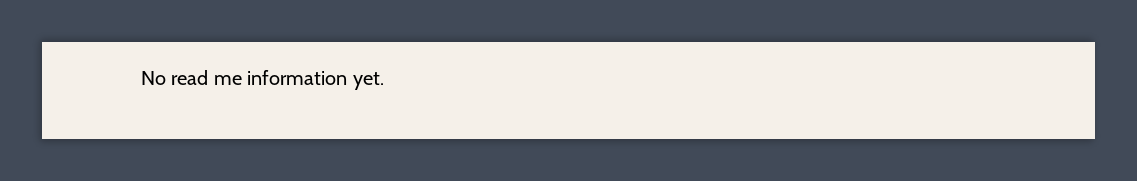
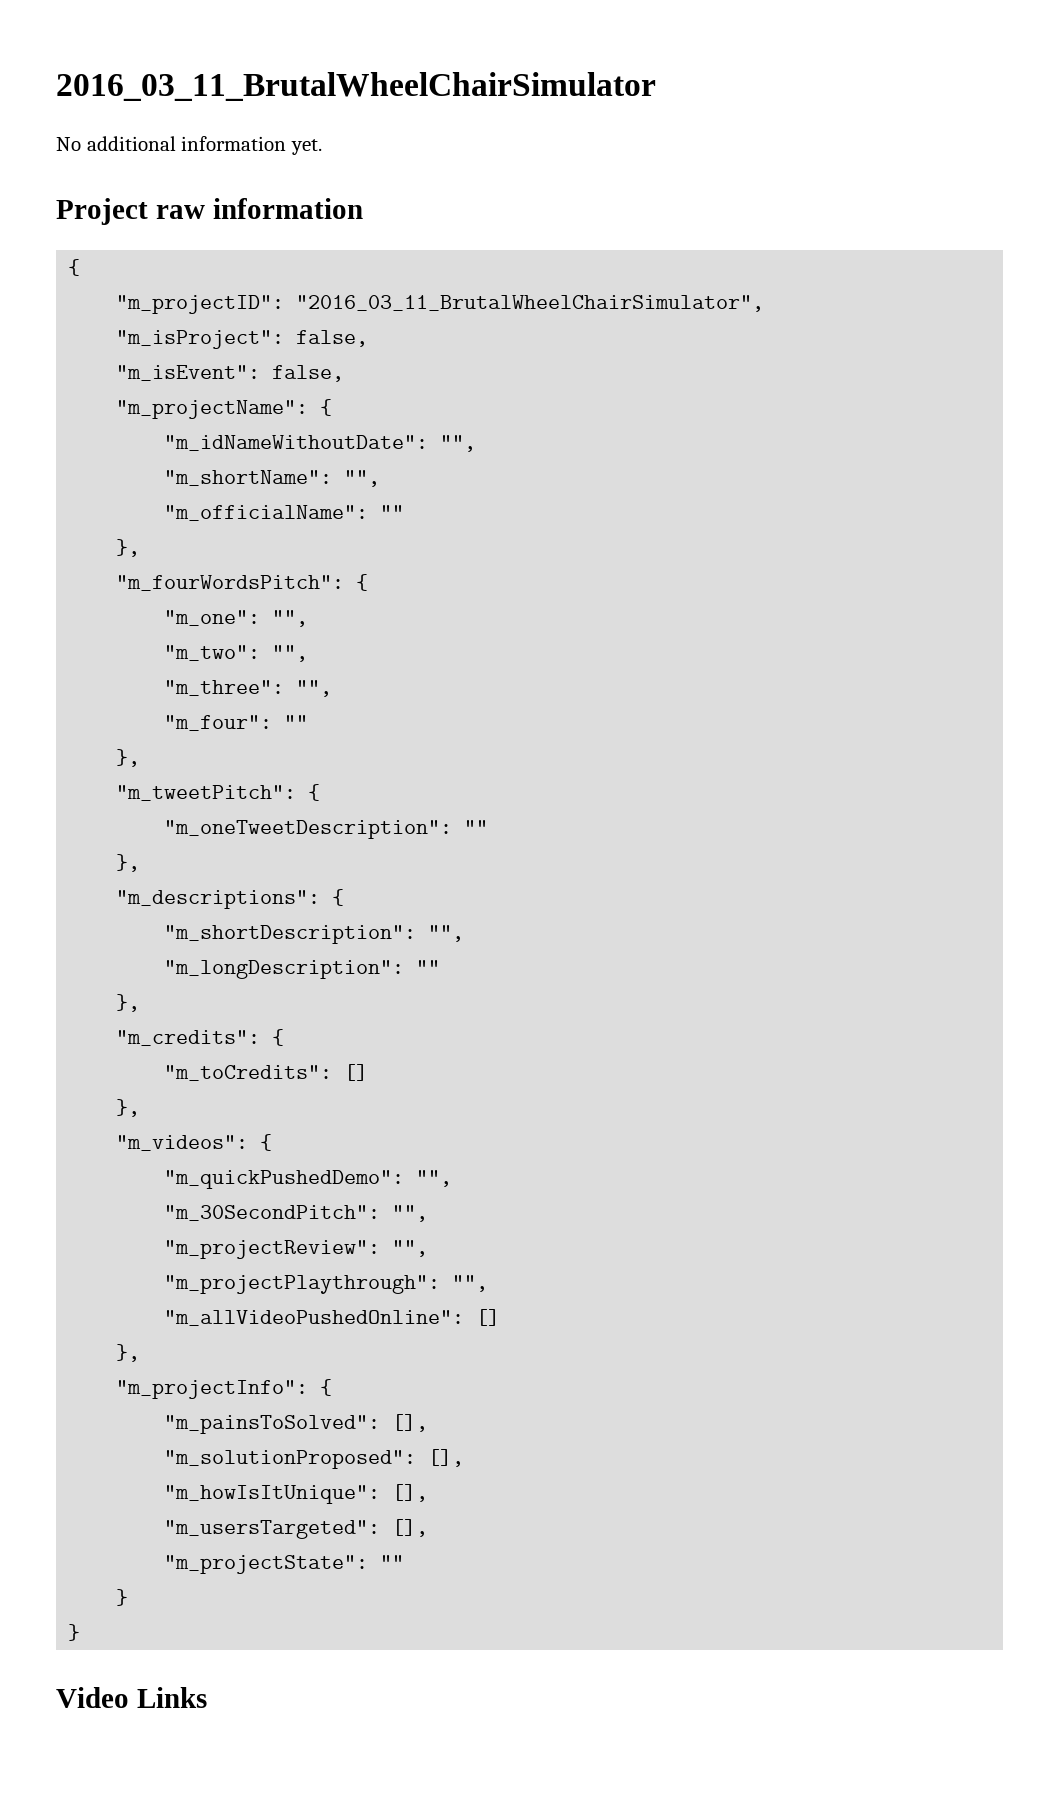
[141,70,242,85] No read me -> [56,72,656,101] [56,136,176,151] 2016_03_11_BrutalWheelChairSimulator // No additional
(384, 81) none -> [56,198,363,225] [68,259,81,276] [116,295,765,314] [116,330,369,349] [116,365,345,382] [116,399,333,419] [164,435,477,452] [164,470,381,487] [164,505,405,521] [116,539,141,557] [116,574,369,591] [164,610,309,627] [164,645,309,662] [164,680,333,697] [164,715,309,731] [116,749,141,767] [116,784,321,801] [164,820,489,839] [116,854,141,872] [116,889,345,909] [164,925,465,944] [164,960,441,979] [116,994,141,1012] [116,1029,285,1046] [164,1064,369,1081] [116,1099,141,1117] [116,1134,273,1151] [164,1170,453,1189] [164,1205,429,1222] [164,1240,429,1259] [164,1275,489,1294] [164,1309,501,1326] [116,1344,141,1362] [116,1379,333,1399] [164,1414,429,1434] [164,1449,465,1469] [164,1484,429,1504] [164,1519,429,1539] [164,1555,405,1574] [116,1589,129,1606] [68,1624,81,1641] [56,1687,207,1708] // Project raw information // { // "m_projectID": "2016_03_11_BrutalWheelChairSimulator", // "m_isProject": false, // "m_isEvent": false, // "m_projectName": { // "m_idNameWithoutDate": "", // "m_shortName": "", // "m_officialName": "" // }, // "m_fourWordsPitch": { // "m_one": "", // "m_two": "", // "m_three": "", // "m_four": "" // }, // "m_tweetPitch": { // "m_oneTweetDescription": "" // }, // "m_descriptions": { // "m_shortDescription": "", // "m_longDescription": "" // }, // "m_credits": { // "m_toCredits": [] // }, // "m_videos": { // "m_quickPushedDemo": "", // "m_30SecondPitch": "", // "m_projectReview": "", // "m_projectPlaythrough": "", // "m_allVideoPushedOnline": [] // }, // "m_projectInfo": { // "m_painsToSolved": [], // "m_solutionProposed": [], // "m_howIsItUnique": [], // "m_usersTargeted": [], // "m_projectState": "" // } // } // Video Links

